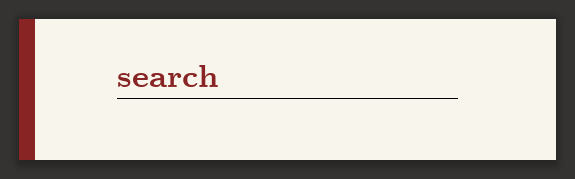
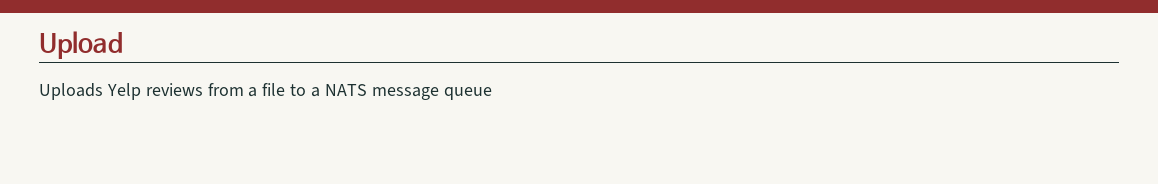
[117,65,218,87] search -> [39,31,123,59] [39,83,492,100] Upload // Uploads Yelp reviews from a file to a NATS message queue

